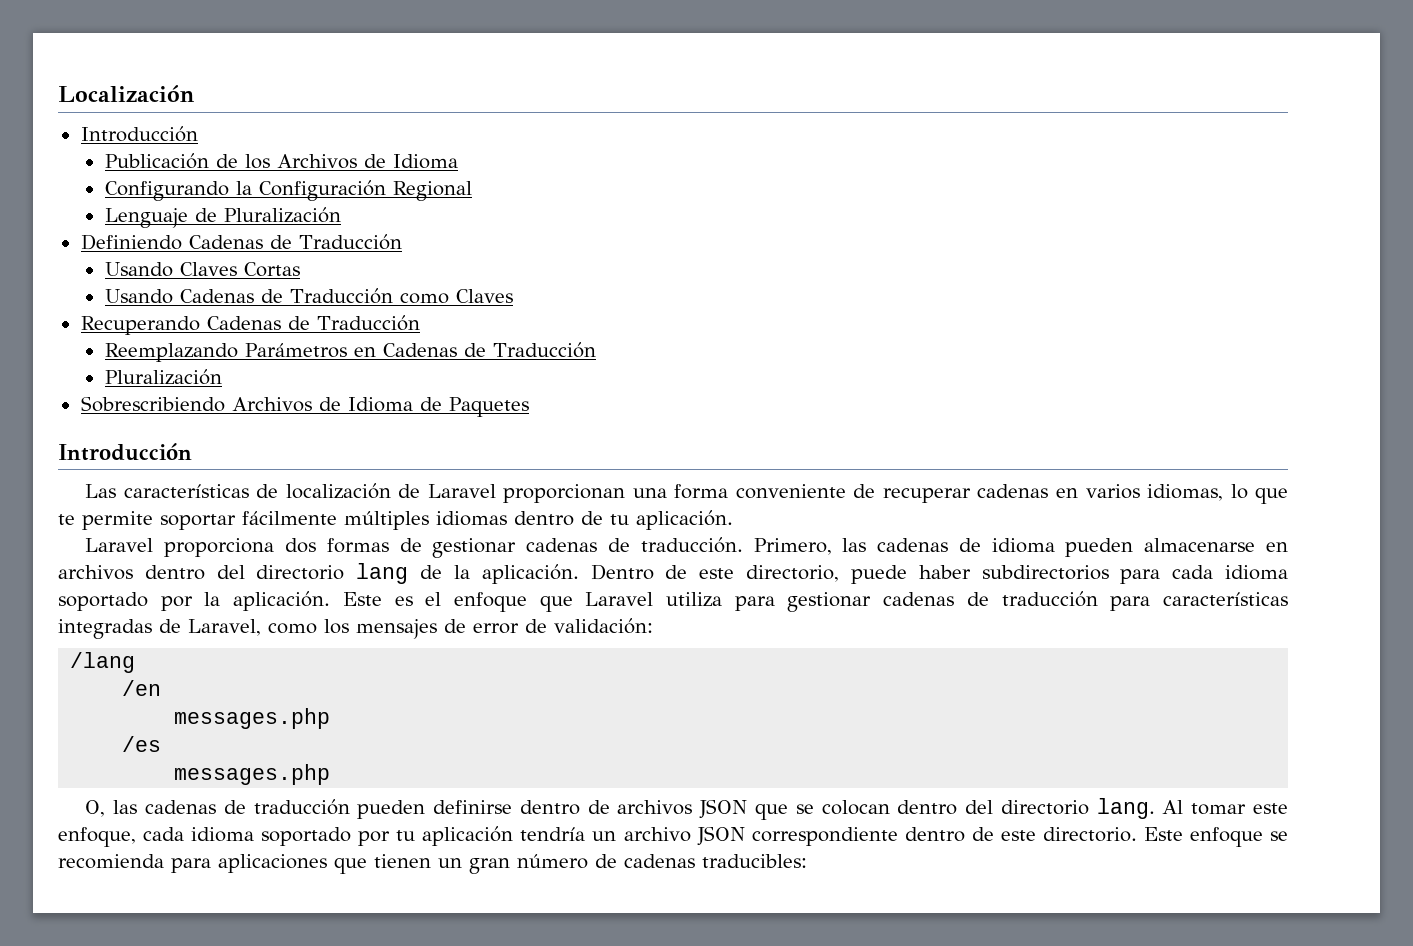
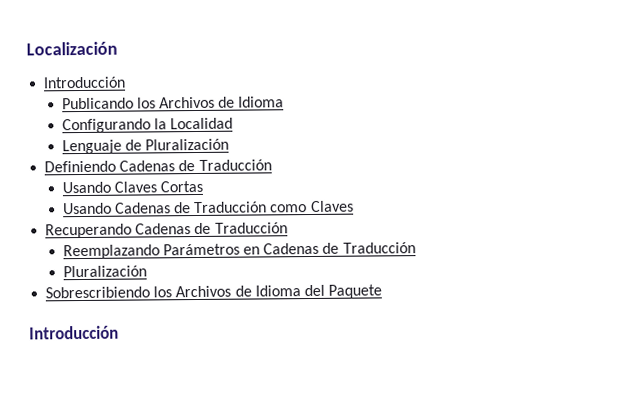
[104,153,238,169] Publicación de -> [61,97,134,110] Publicando
[258,180,472,201] Configuración Regional -> [170,117,234,130] Localidad
[231,397,529,417] [58,443,192,461] [85,483,1288,504] [58,510,733,530] [85,537,1288,558] [58,563,1289,584] [58,591,1289,612] [58,618,653,639] [70,652,136,673] [122,680,162,696] [174,708,331,729] [122,736,162,752] [174,764,331,785] [85,798,1288,820] [58,826,1288,847] [58,854,807,874] Archivos de Idioma de Paquetes // Introducción // Las características de localización de Laravel proporcionan una forma conveniente de recuperar cadenas en varios idiomas, lo que te permite soportar fácilmente múltiples idiomas dentro de tu aplicación. // Laravel proporciona dos formas de gestionar cadenas de traducción. Primero, las cadenas de idioma pueden almacenarse en archivos dentro del directorio lang de la aplicación. Dentro de este directorio, puede haber subdirectorios para cada idioma soportado por la aplicación. Este es el enfoque que Laravel utiliza para gestionar cadenas de traducción para características integradas de Laravel, como los mensajes de error de validación: // /lang // /en // messages.php // /es // messages.php // O, las cadenas de traducción pueden definirse dentro de archivos JSON que se colocan dentro del directorio lang. Al tomar este enfoque, cada idioma soportado por tu aplicación tendría un archivo JSON correspondiente dentro de este directorio. Este enfoque se recomienda para aplicaciones que tienen un gran número de cadenas traducibles: -> [153,284,383,299] [29,325,119,340] los Archivos de Idioma del Paquete // Introducción

